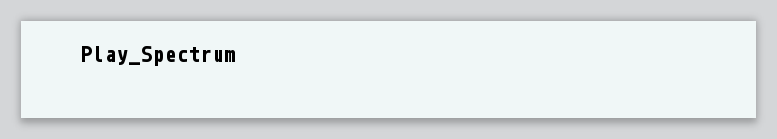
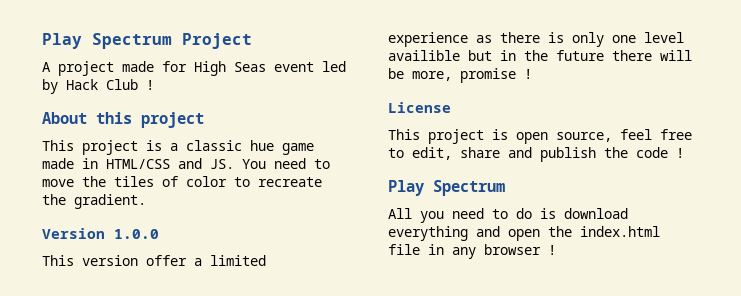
[80,46,236,66] Play_Spectrum -> [42,33,252,49] [42,61,346,76] [42,79,154,94] [42,112,204,128] [42,140,314,155] [42,158,330,169] [42,176,322,187] [42,194,146,209] [42,228,159,239] [42,255,266,266] [388,32,684,47] [388,50,692,61] [388,68,532,83] [388,102,451,113] [388,129,692,144] [388,147,684,162] [388,180,505,196] [388,208,628,223] [388,226,660,241] [388,244,556,259] Play Spectrum Project // A project made for High Seas event led by Hack Club ! // About this project // This project is a classic hue game made in HTML/CSS and JS. You need to move the tiles of color to recreate the gradient. // Version 1.0.0 // This version offer a limited experience as there is only one level availible but in the future there will be more, promise ! // License // This project is open source, feel free to edit, share and publish the code ! // Play Spectrum // All you need to do is download everything and open the index.html file in any browser !

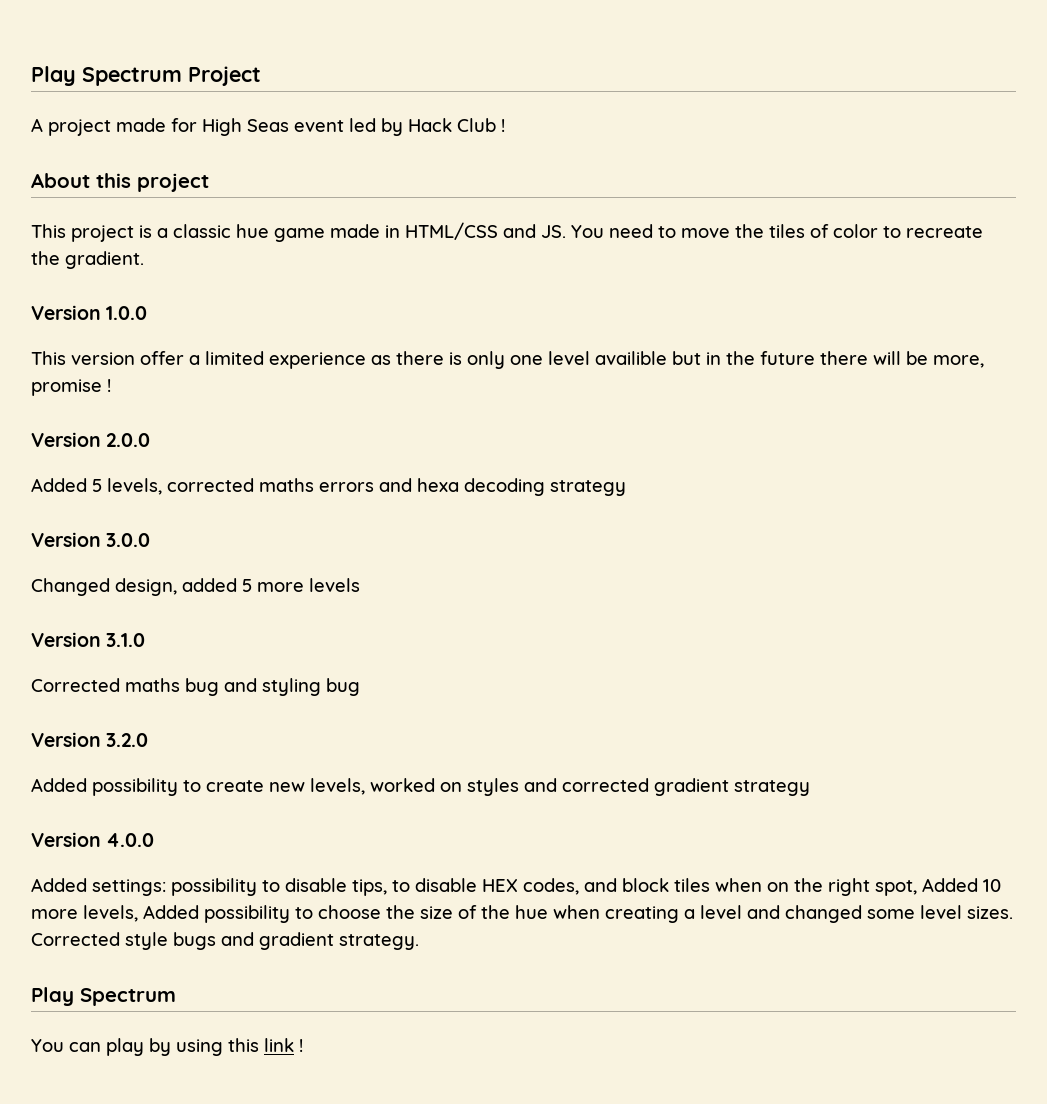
[388,102,451,113] [388,129,692,144] [388,147,684,162] [388,180,505,196] [388,208,628,223] [388,226,660,241] [388,244,541,259] License // This project is open source, feel free to edit, share and publish the code ! // Play Spectrum // All you need to do is download everything and open the index.html file in any browser -> [31,432,151,447] [31,478,626,496] [31,532,151,547] [31,578,360,596] [31,632,146,647] [31,678,360,696] [31,732,149,747] [31,778,810,796] [31,832,155,847] [31,878,1001,896] [31,905,1013,923] [31,932,419,950] [31,987,176,1006] [31,1038,294,1056] Version 2.0.0 // Added 5 levels, corrected maths errors and hexa decoding strategy // Version 3.0.0 // Changed design, added 5 more levels // Version 3.1.0 // Corrected maths bug and styling bug // Version 3.2.0 // Added possibility to create new levels, worked on styles and corrected gradient strategy // Version 4.0.0 // Added settings: possibility to disable tips, to disable HEX codes, and block tiles when on the right spot, Added 10 more levels, Added possibility to choose the size of the hue when creating a level and changed some level sizes. Corrected style bugs and gradient strategy. // Play Spectrum // You can play by using this link

